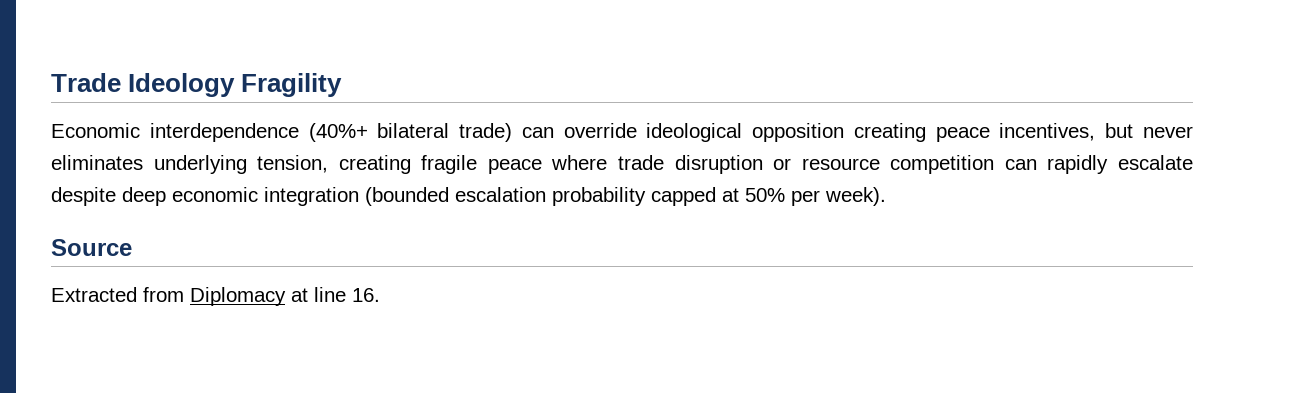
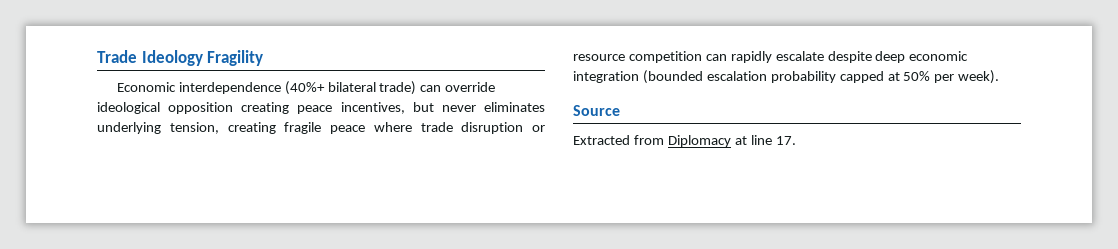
[352,288,380,302] 16. -> [775,136,796,145] 17.

